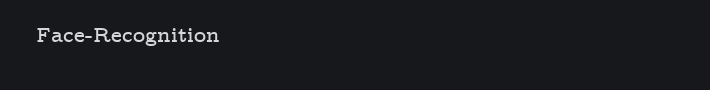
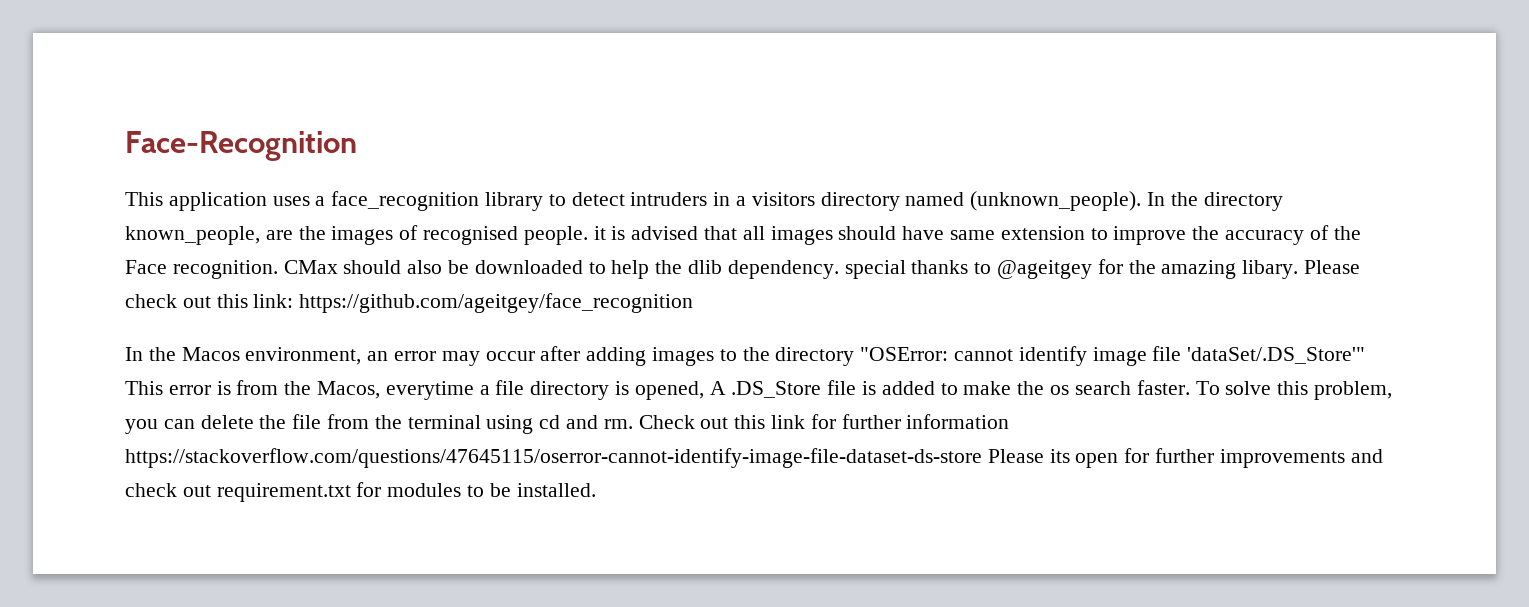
(220, 37) none -> [125,191,1283,211] [125,225,1361,245] [125,259,1361,279] [125,293,694,313] [125,346,1366,366] [125,380,1392,400] [125,414,1010,434] [125,448,1383,468] [125,482,596,502] // This application uses a face_recognition library to detect intruders in a visitors directory named (unknown_people). In the directory known_people, are the images of recognised people. it is advised that all images should have same extension to improve the accuracy of the Face recognition. CMax should also be downloaded to help the dlib dependency. special thanks to @ageitgey for the amazing libary. Please check out this link: https://github.com/ageitgey/face_recognition // In the Macos environment, an error may occur after adding images to the directory "OSError: cannot identify image file 'dataSet/.DS_Store'" This error is from the Macos, everytime a file directory is opened, A .DS_Store file is added to make the os search faster. To solve this problem, you can delete the file from the terminal using cd and rm. Check out this link for further information https://stackoverflow.com/questions/47645115/oserror-cannot-identify-image-file-dataset-ds-store Please its open for further improvements and check out requirement.txt for modules to be installed.

